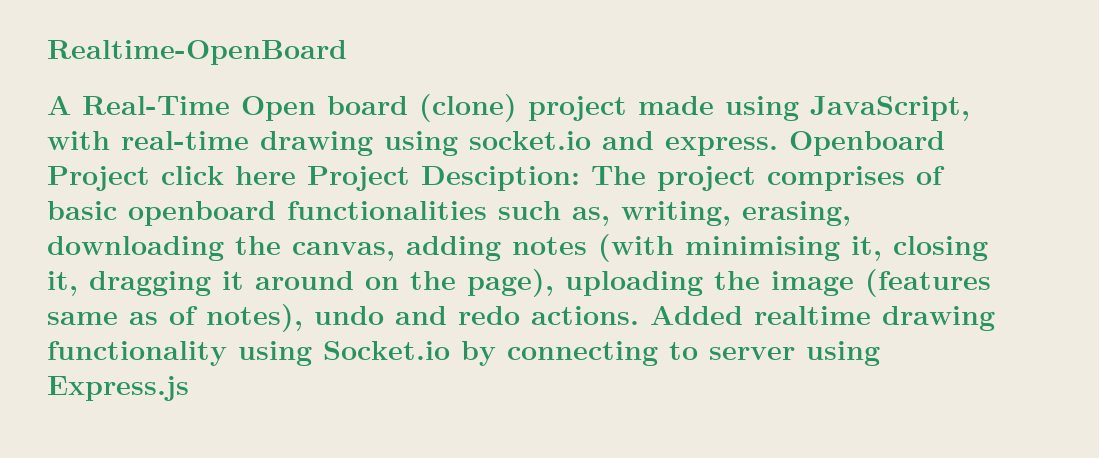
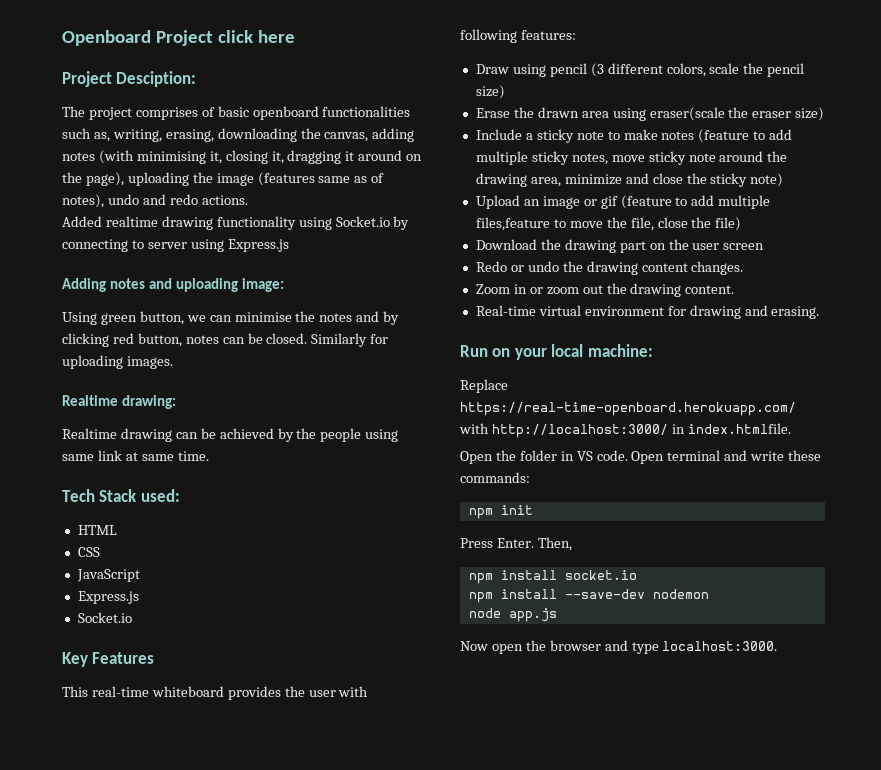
[47,40,347,65] [47,94,970,122] [47,131,778,156] Realtime-OpenBoard // A Real-Time Open board (clone) project made using JavaScript, with real-time drawing using socket.io and express. -> (62, 38) none
(296, 175) none -> (296, 36) //
(580, 178) none -> (197, 79) //
(639, 315) none -> (248, 200) //
(189, 388) none -> [62,278,285,292] [62,311,400,325] [62,333,389,347] [62,355,173,369] [62,395,177,409] [62,428,399,442] [62,450,209,461] [62,489,180,502] [77,525,117,535] [77,547,100,557] [76,569,140,582] [77,591,139,604] [77,612,132,623] [62,652,155,667] [62,686,369,700] [460,29,576,43] [475,63,805,77] [475,85,505,99] [475,107,825,121] [475,129,793,143] [475,151,788,165] [475,173,784,187] [475,195,771,209] [475,217,742,231] [475,239,765,253] [475,261,744,275] [475,283,735,297] [475,305,820,319] [460,344,653,360] [460,379,508,393] [460,402,796,416] [459,423,791,438] [460,450,822,464] [460,472,530,483] [468,505,533,519] [460,537,572,551] [468,570,637,584] [468,589,709,603] [468,608,557,622] [460,640,778,654] // Adding notes and uploading image: // Using green button, we can minimise the notes and by clicking red button, notes can be closed. Similarly for uploading images. // Realtime drawing: // Realtime drawing can be achieved by the people using same link at same time. // Tech Stack used: // HTML // CSS // JavaScript // Express.js // Socket.io // Key Features // This real-time whiteboard provides the user with following features: // Draw using pencil (3 different colors, scale the pencil size) // Erase the drawn area using eraser(scale the eraser size) // Include a sticky note to make notes (feature to add multiple sticky notes, move sticky note around the drawing area, minimize and close the sticky note) // Upload an image or gif (feature to add multiple files,feature to move the file, close the file) // Download the drawing part on the user screen // Redo or undo the drawing content changes. // Zoom in or zoom out the drawing content. // Real-time virtual environment for drawing and erasing. // Run on your local machine: // Replace https://real-time-openboard.herokuapp.com/ with http://localhost:3000/ in index.htmlfile. // Open the folder in VS code. Open terminal and write these commands: // npm init // Press Enter. Then, // npm install socket.io // npm install --save-dev nodemon // node app.js // Now open the browser and type localhost:3000.

